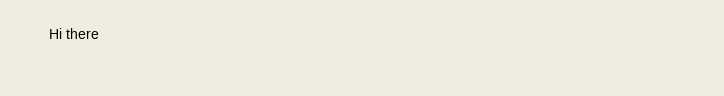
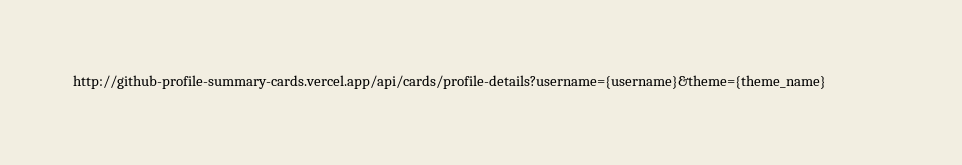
[49,28,99,39] Hi there -> [73,75,826,89] http://github-profile-summary-cards.vercel.app/api/cards/profile-details?username={username}&theme={theme_name}

